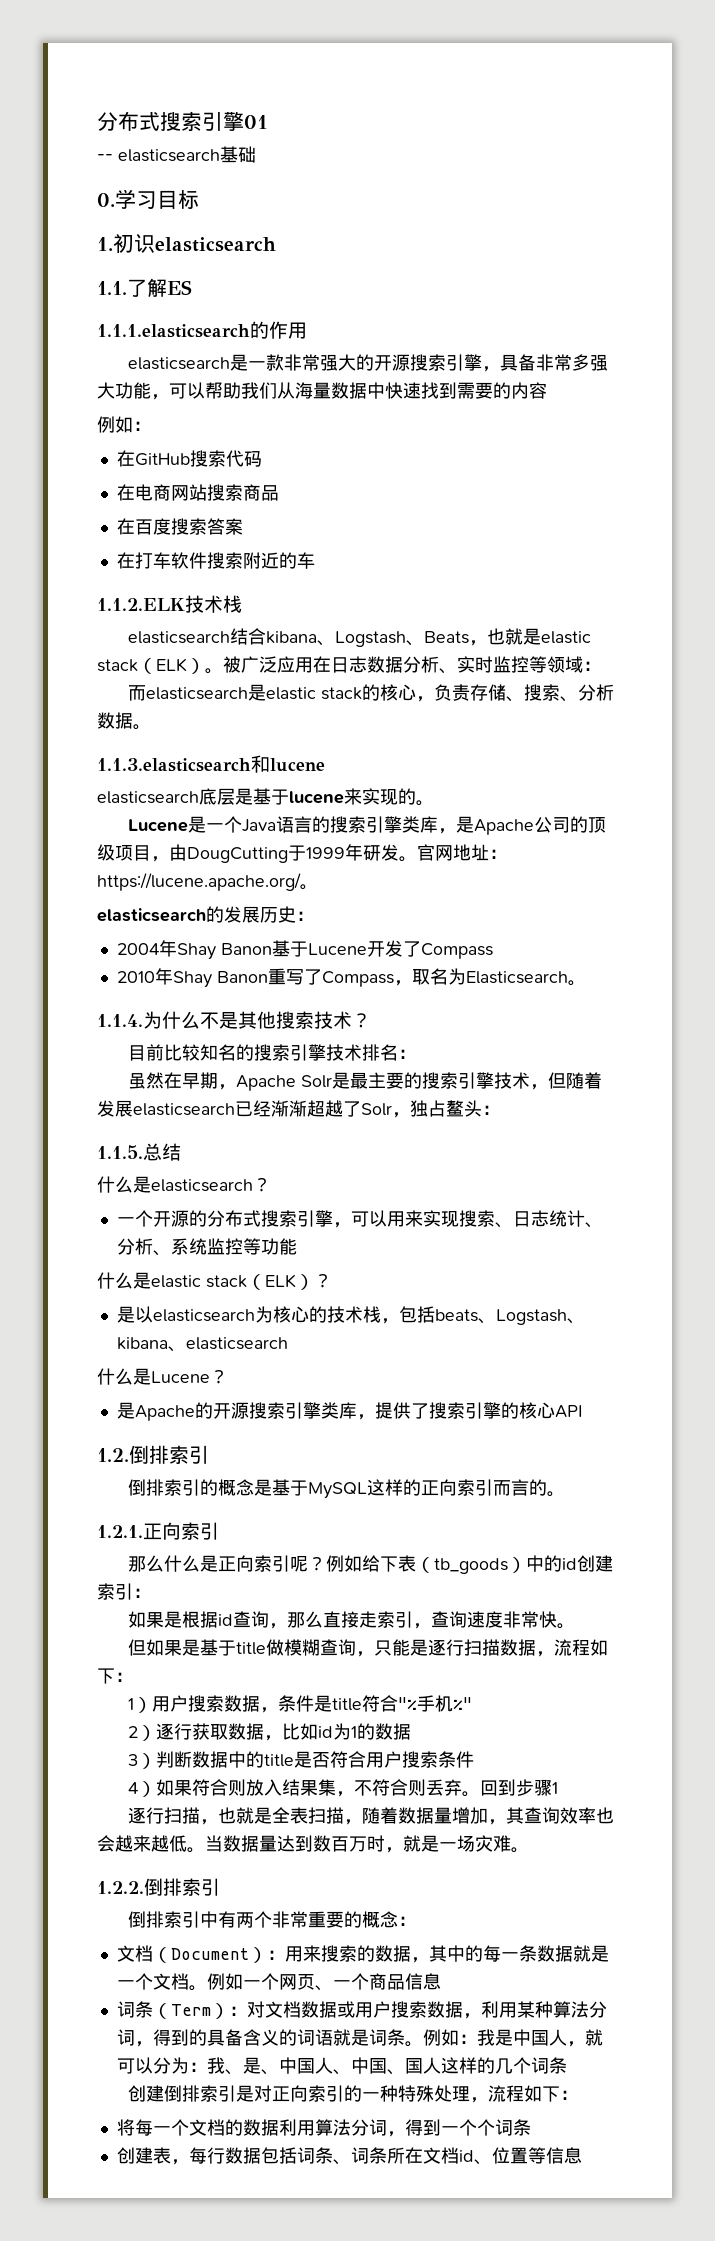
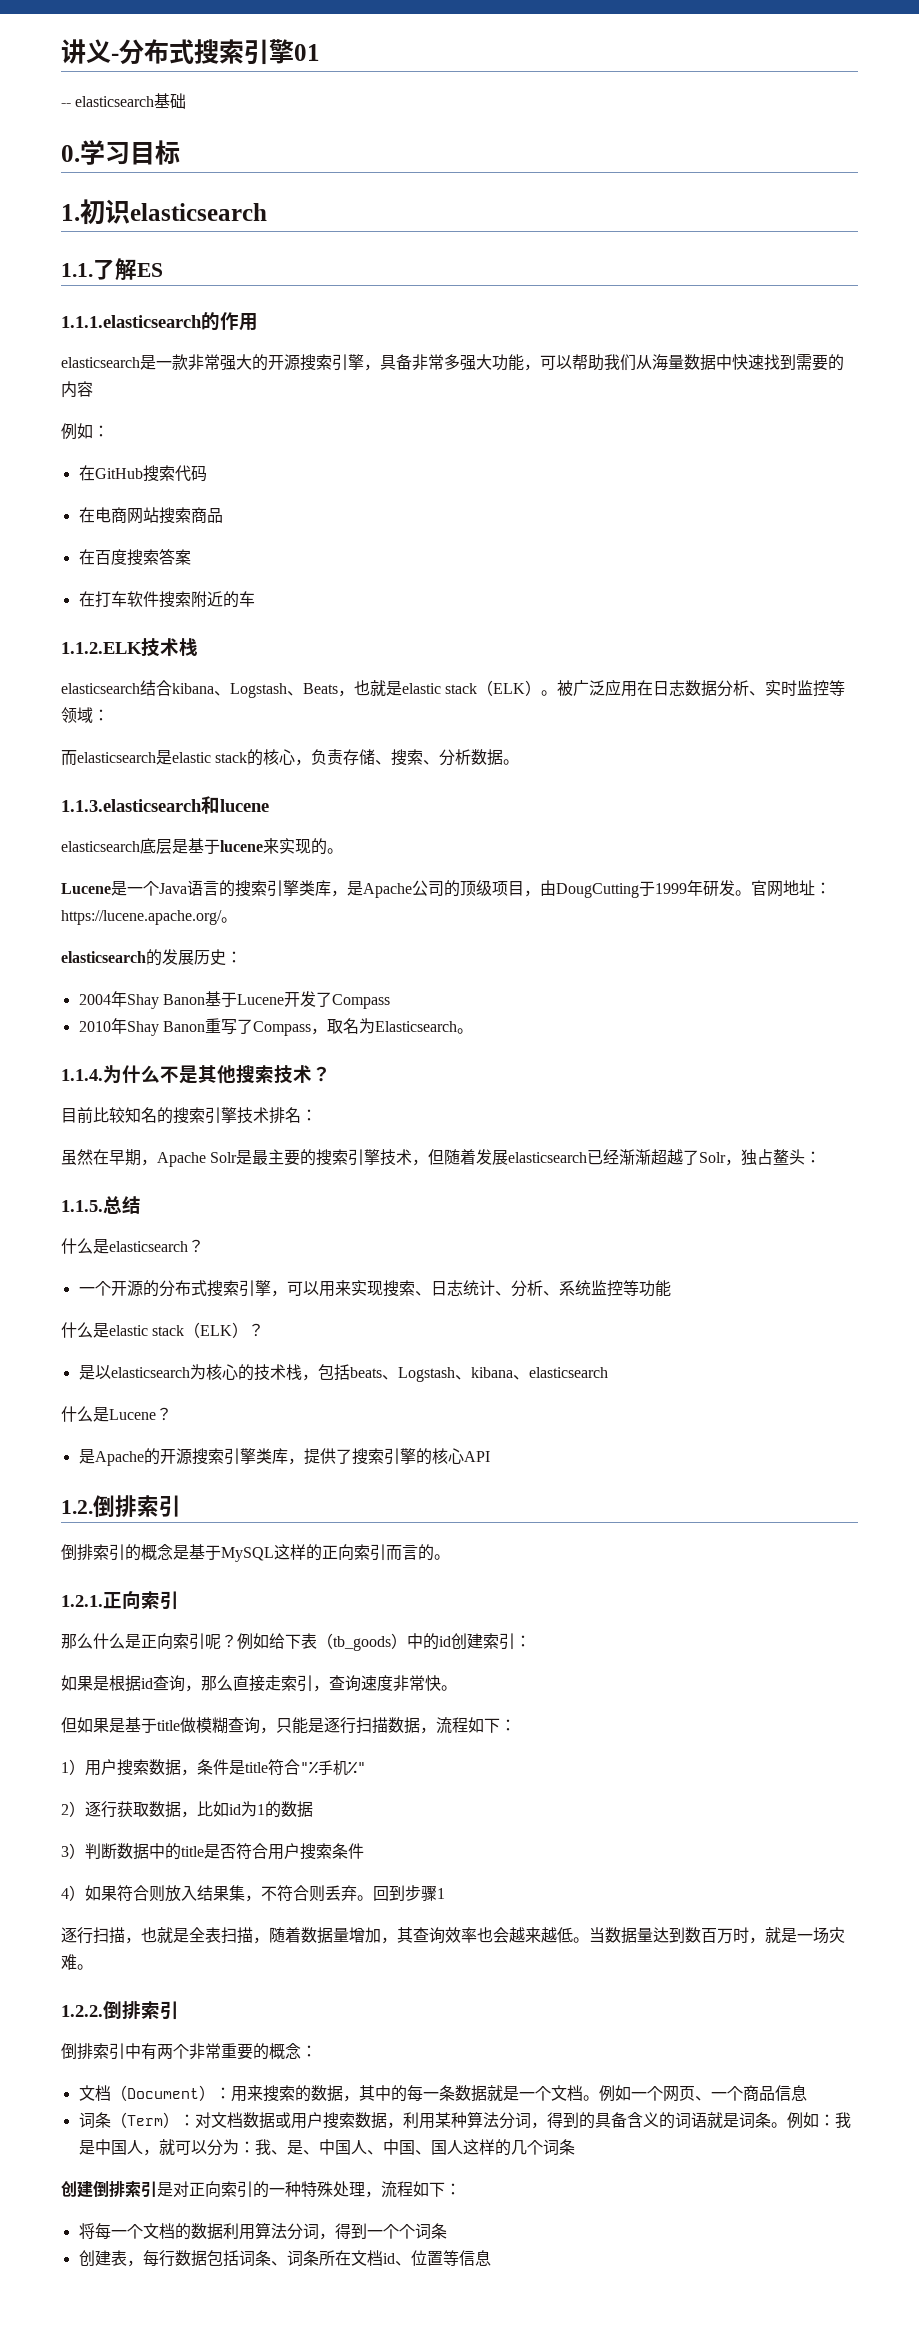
(97, 121) none -> [61,39,119,64] 讲义-

